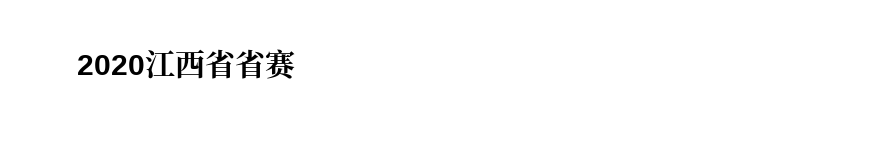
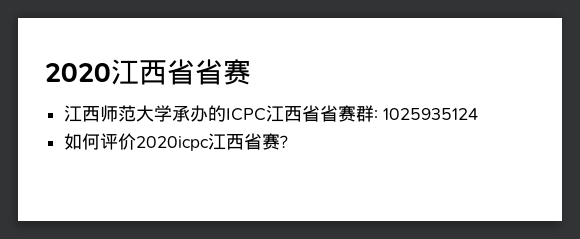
(297, 65) none -> [64,105,479,122] [64,133,289,151] // 江西师范大学承办的ICPC江西省省赛群: 1025935124 // 如何评价2020icpc江西省赛?

